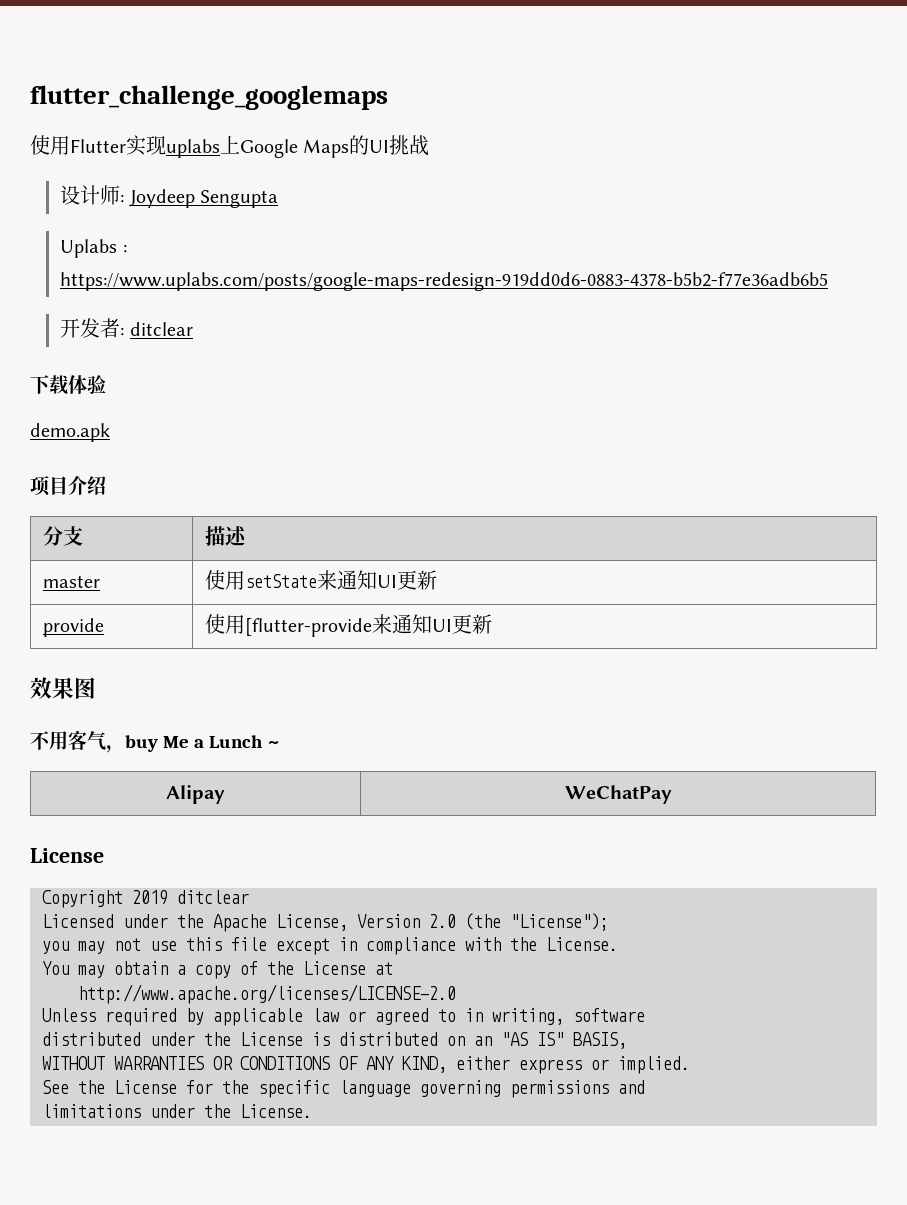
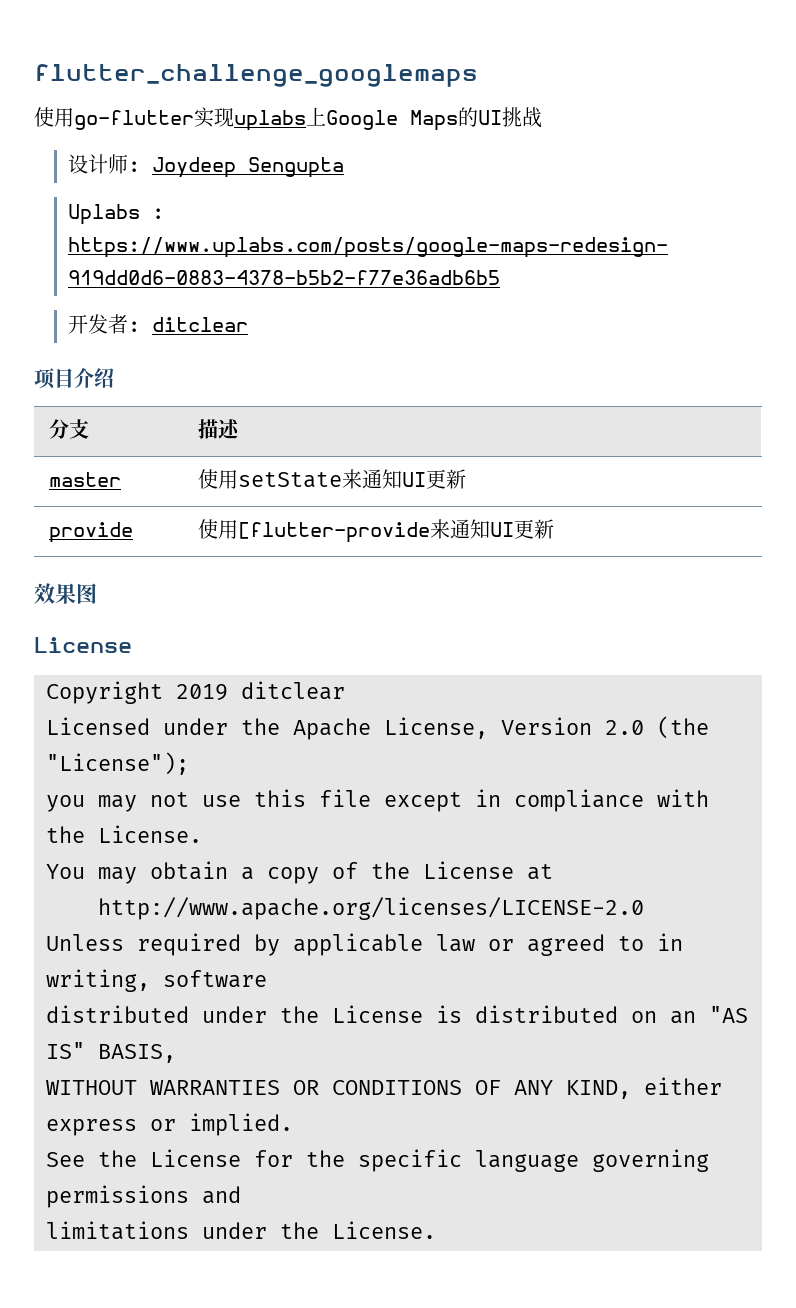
[70,139,126,153] Flutter -> [74,110,194,130] go-flutter
[30,375,106,395] [30,423,110,442] // 下载体验 // demo.apk -> (248, 324) none
[30,731,279,753] [166,785,225,804] [564,785,672,804] // 不用客气，buy Me a Lunch ~ // Alipay | WeChatPay -> (97, 593) none

